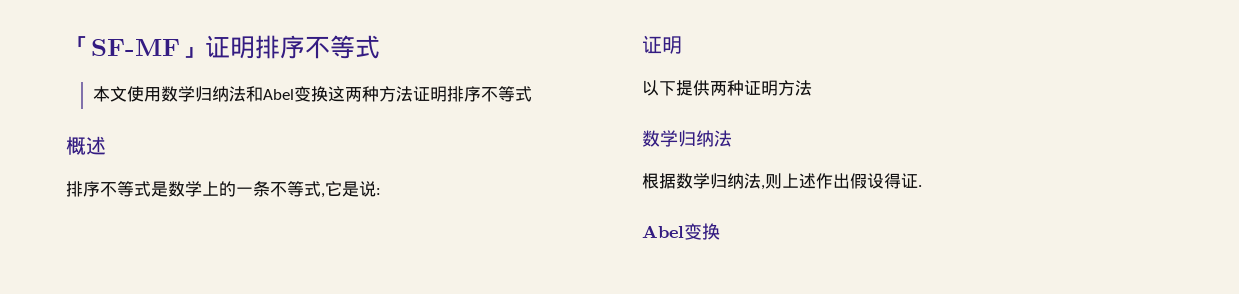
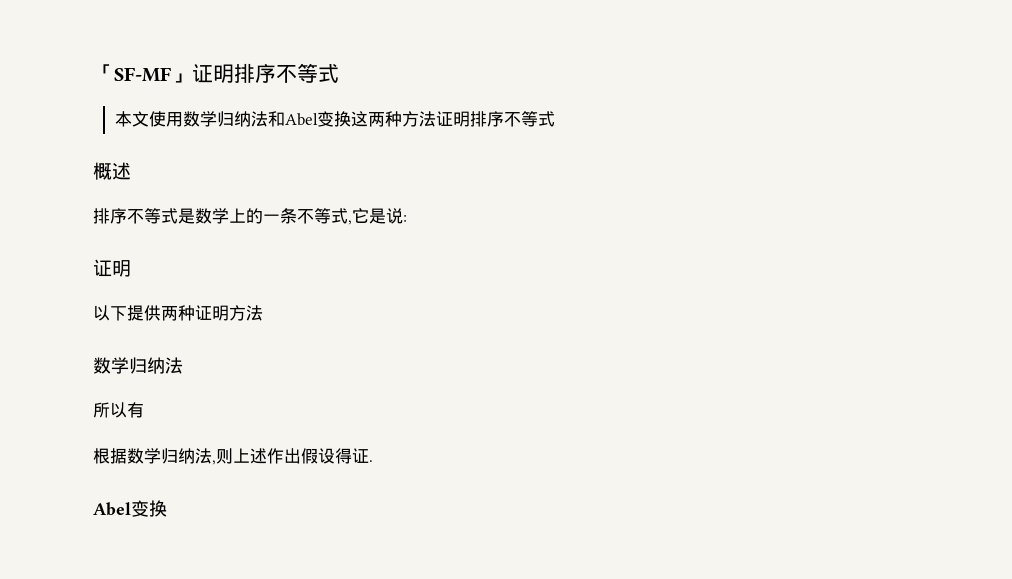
(732, 138) none -> [93,402,144,418] // 所以有

